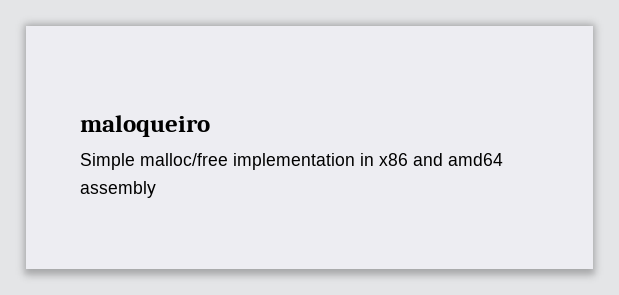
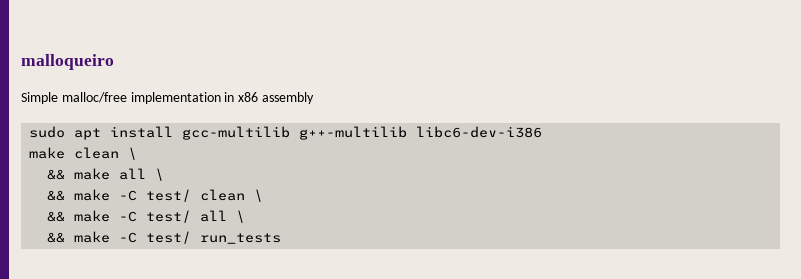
[80,115,210,137] maloqueiro -> [21,54,114,70] malloqueiro
[413,153,503,166] and amd64 -> (259, 97) none
(156, 189) none -> [29,126,543,140] [29,147,138,160] [47,168,165,181] [47,189,264,202] [47,210,246,223] [47,231,282,244] // sudo apt install gcc-multilib g++-multilib libc6-dev-i386 // make clean \ // && make all \ // && make -C test/ clean \ // && make -C test/ all \ // && make -C test/ run_tests

